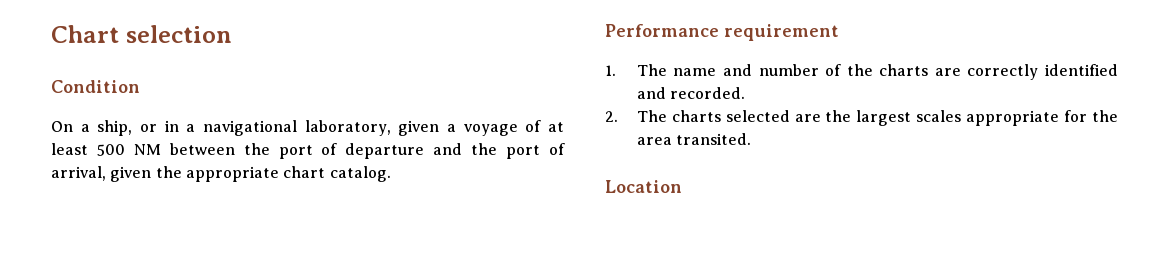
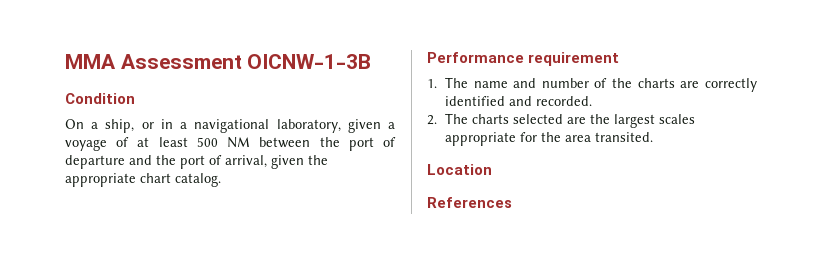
[51,25,232,43] Chart selection -> [65,54,372,69] MMA Assessment OICNW-1-3B
(682, 186) none -> [427,197,512,208] // References

